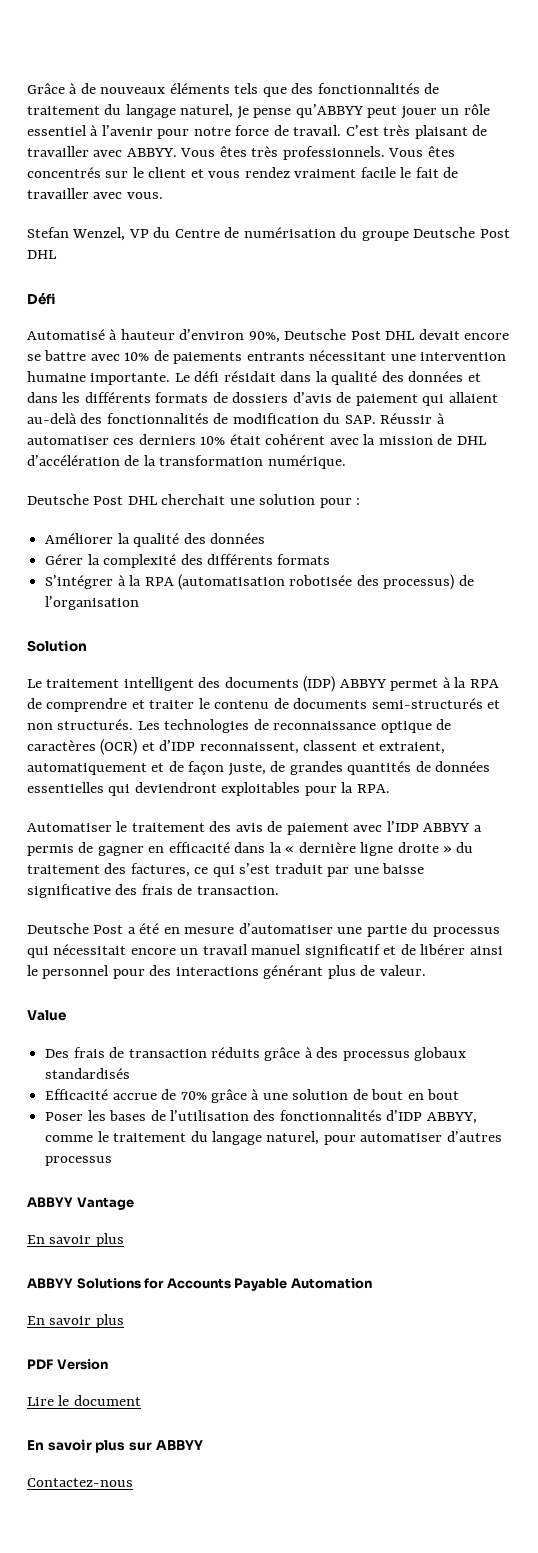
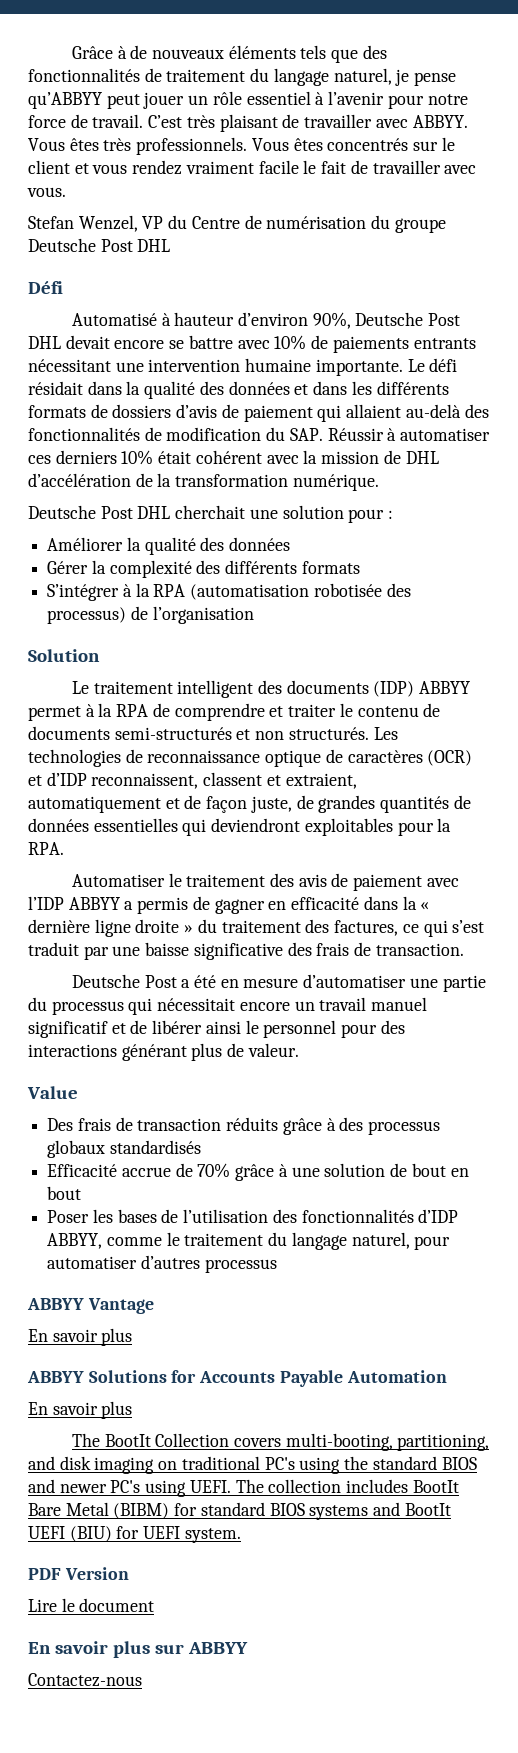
(124, 1321) none -> [71,1433,490,1451] [28,1456,477,1474] [28,1479,459,1497] [28,1502,451,1520] [28,1526,241,1543] // The BootIt Collection covers multi-booting, partitioning, and disk imaging on traditional PC's using the standard BIOS and newer PC's using UEFI. The collection includes BootIt Bare Metal (BIBM) for standard BIOS systems and BootIt UEFI (BIU) for UEFI system.

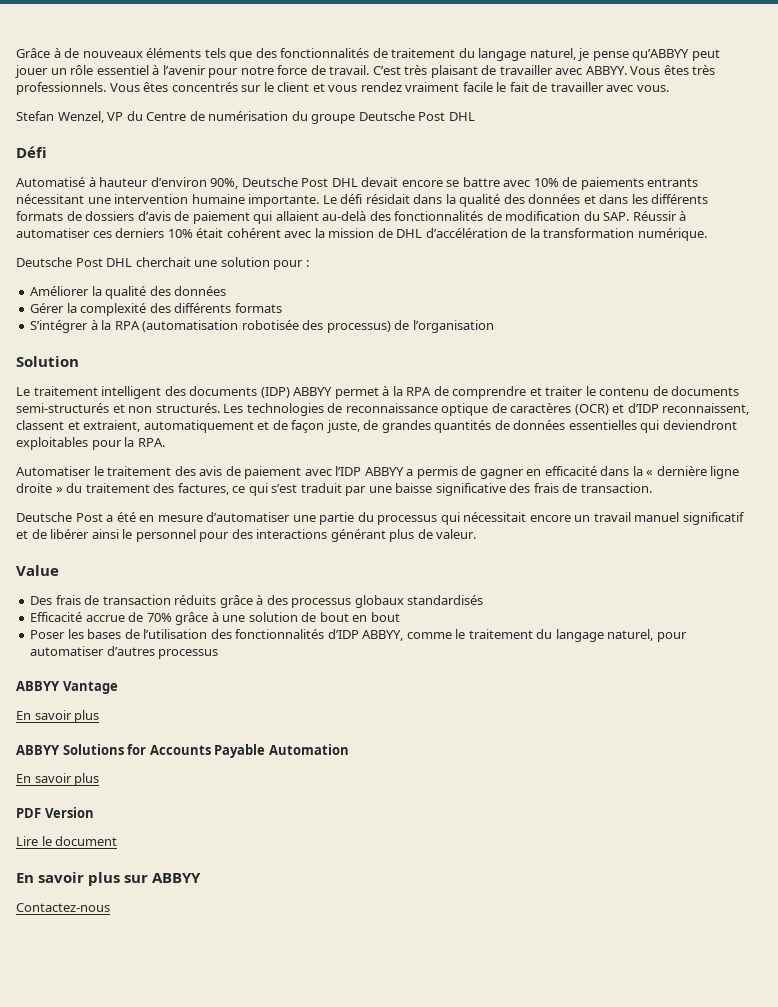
[71,1433,490,1451] [28,1456,477,1474] [28,1479,459,1497] [28,1502,451,1520] [28,1526,241,1543] // The BootIt Collection covers multi-booting, partitioning, and disk imaging on traditional PC's using the standard BIOS and newer PC's using UEFI. The collection includes BootIt Bare Metal (BIBM) for standard BIOS systems and BootIt UEFI (BIU) for UEFI system. -> (100, 779) none

